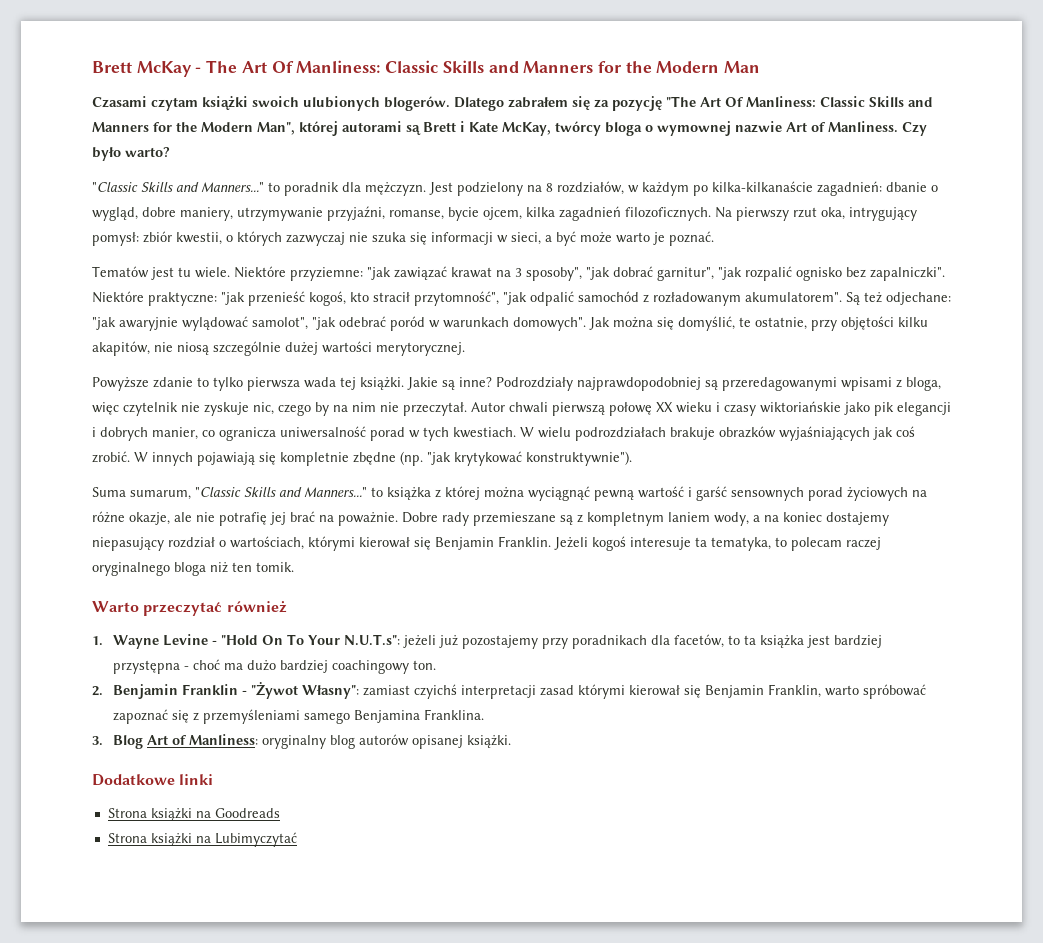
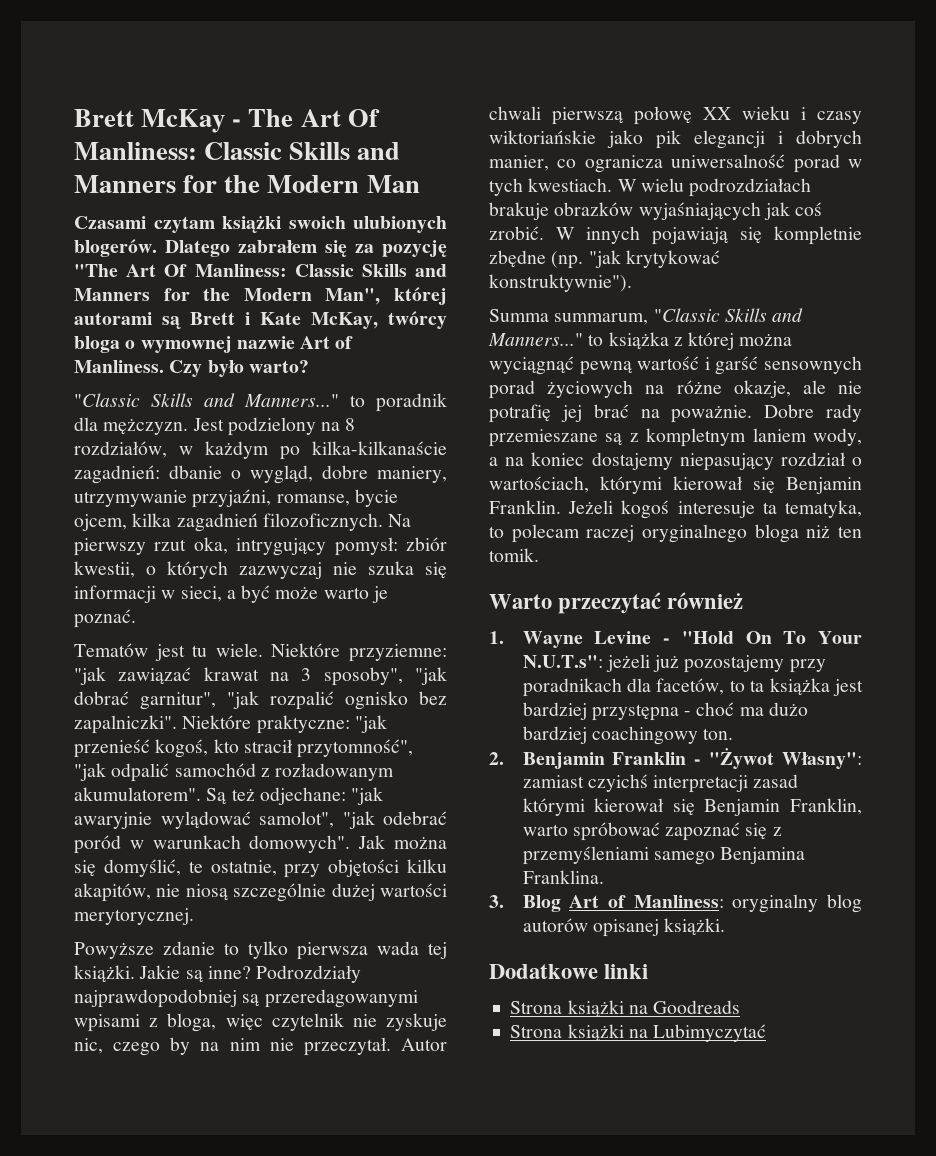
[92,487,191,500] Suma sumarum, -> [489,309,649,325] Summa summarum,

